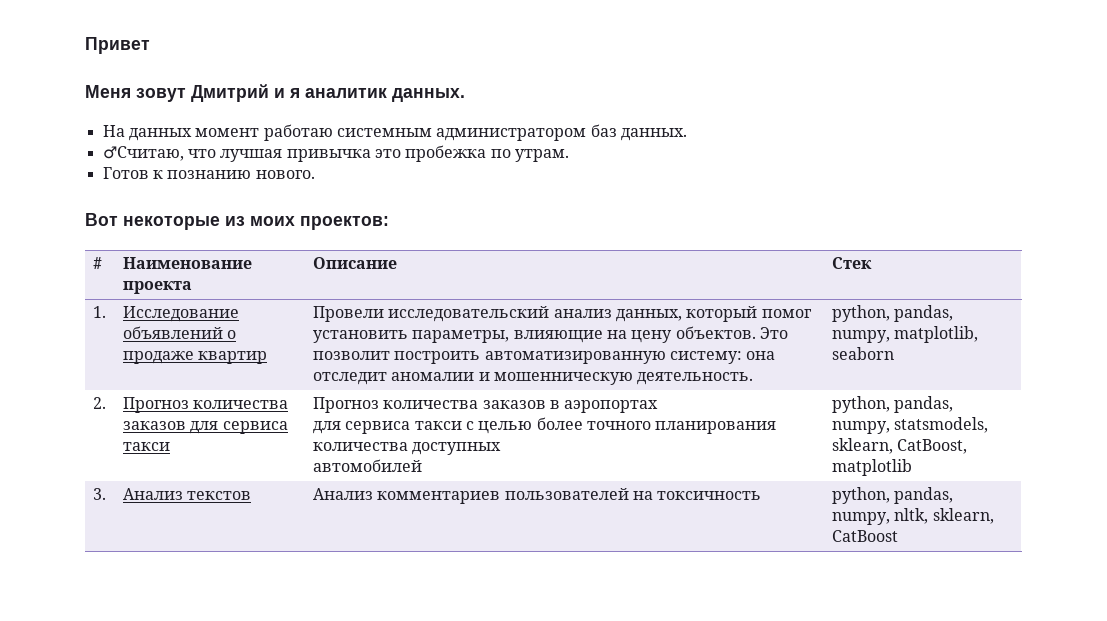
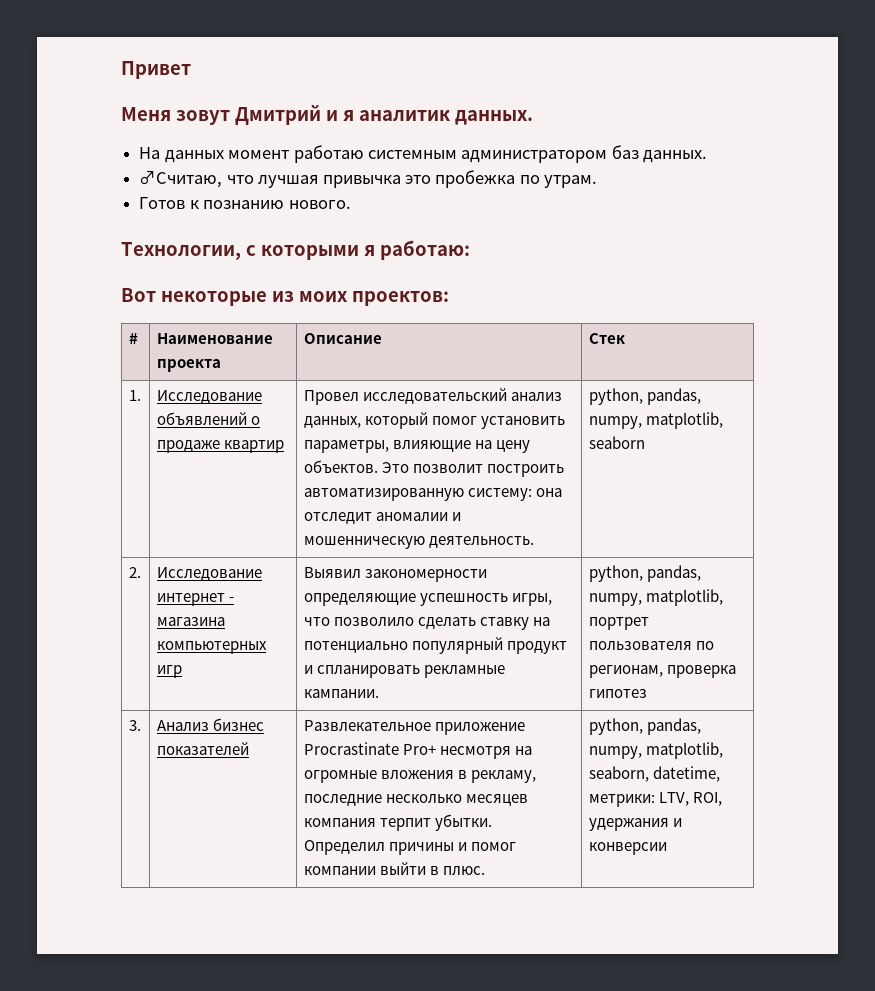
(315, 174) none -> [121,240,470,260] // Технологии, с которыми я работаю:
[313,306,385,322] Провели -> [303,390,359,405] Провел
[123,397,289,413] [123,421,288,434] [123,442,171,451] [313,397,659,413] [313,417,777,434] [313,442,502,455] [313,459,423,472] [832,396,954,413] [832,417,989,434] [832,438,968,454] [832,459,913,476] [93,488,107,500] [123,488,252,500] [313,488,762,504] [832,487,954,504] [832,508,994,525] [832,530,899,542] Прогноз количества заказов для сервиса такси | Прогноз количества заказов в аэропортах // для сервиса такси с целью более точного планирования количества доступных // автомобилей | python, pandas, numpy, statsmodels, sklearn, CatBoost, matplotlib // 3. | Анализ текстов | Анализ комментариев пользователей на токсичность | python, pandas, numpy, nltk, sklearn, CatBoost -> [156,567,262,581] [156,593,235,606] [156,617,225,626] [156,641,267,654] [156,665,182,678] [303,567,488,582] [303,593,553,606] [303,617,551,630] [303,637,568,654] [303,665,506,678] [303,689,379,698] [588,565,702,582] [588,589,724,606] [588,617,649,630] [588,641,715,650] [588,665,737,678] [588,689,647,698] [128,720,141,731] [156,718,265,731] [156,742,249,755] [303,720,526,735] [303,742,533,759] [303,770,537,783] [303,794,529,806] [303,814,493,831] [303,840,517,855] [303,862,486,875] [588,718,702,735] [588,742,724,759] [588,766,721,782] [588,792,723,807] [588,818,683,831] [588,842,667,855] Исследование интернет - магазина компьютерных игр | Выявил закономерности определяющие успешность игры, что позволило сделать ставку на потенциально популярный продукт и спланировать рекламные кампании. | python, pandas, numpy, matplotlib, портрет пользователя по регионам, проверка гипотез // 3. | Анализ бизнес показателей | Развлекательное приложение Procrastinate Pro+ несмотря на огромные вложения в рекламу, последние несколько месяцев компания терпит убытки. Определил причины и помог компании выйти в плюс. | python, pandas, numpy, matplotlib, seaborn, datetime, метрики: LTV, ROI, удержания и конверсии

